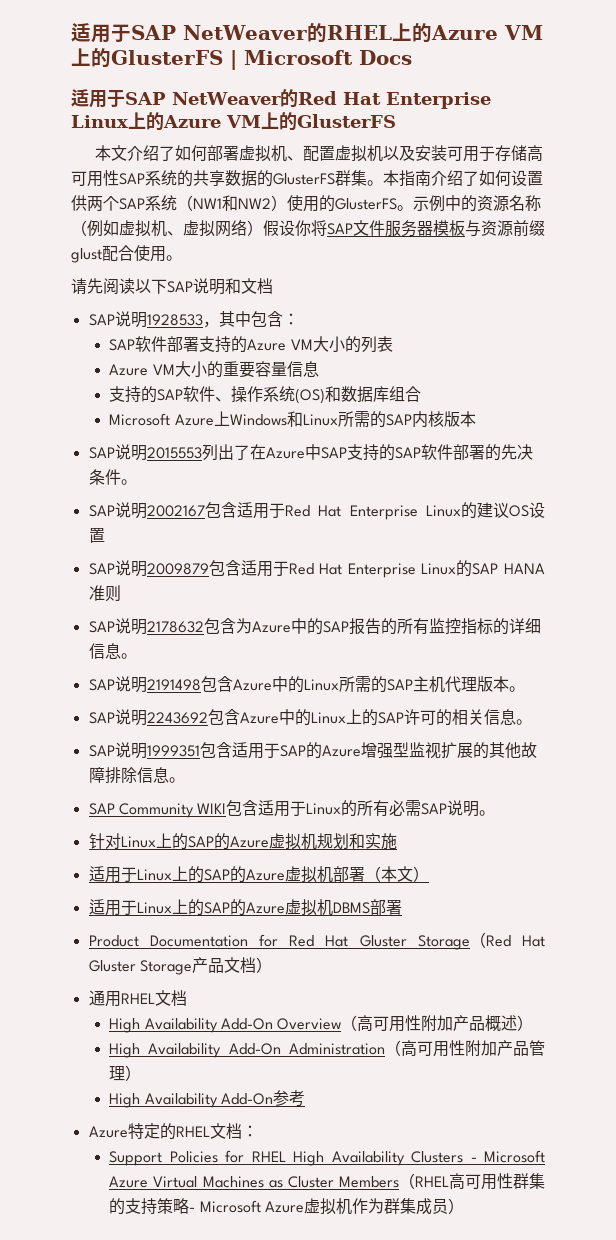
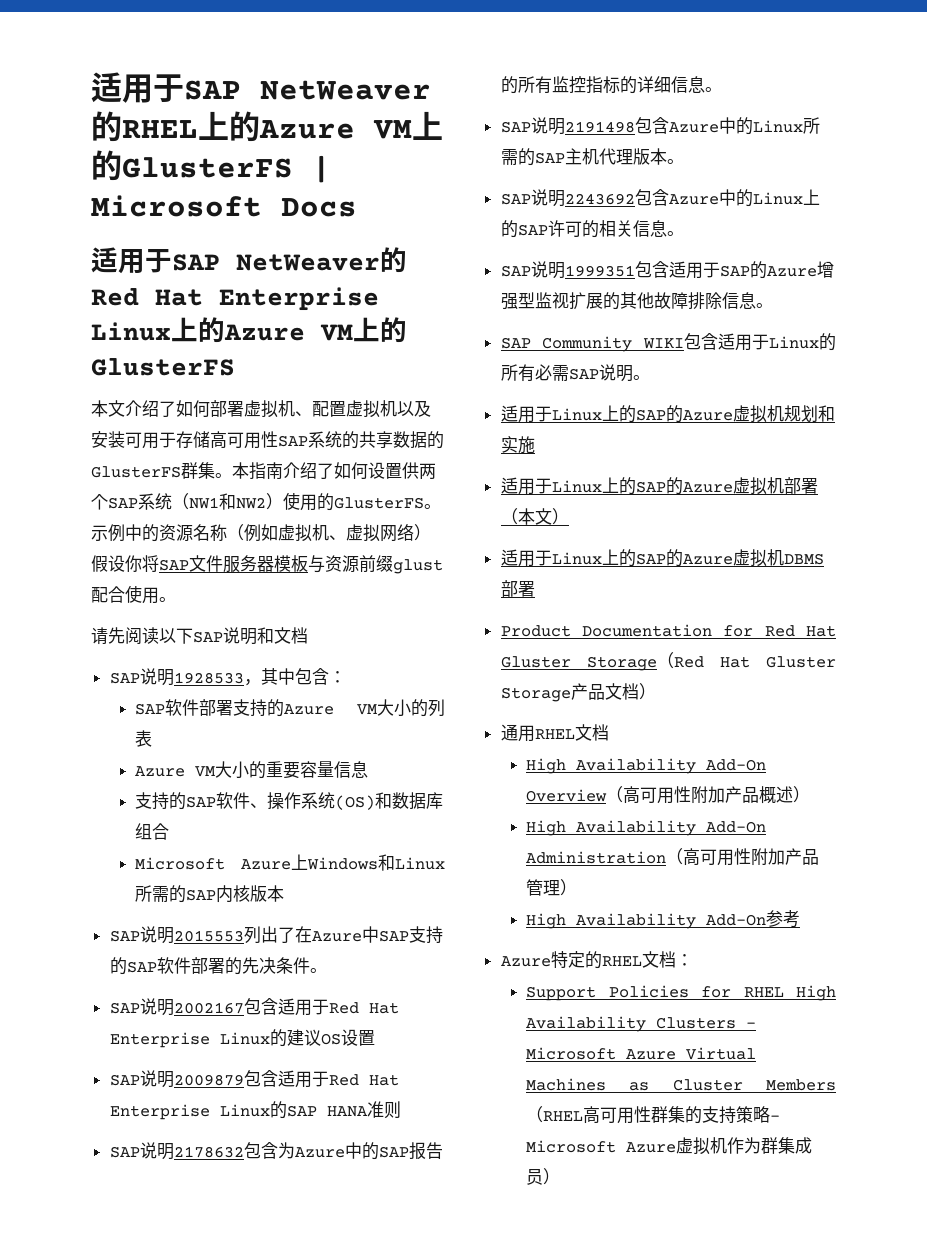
[88,833,121,849] 针对 -> [500,405,552,423] 适用于

